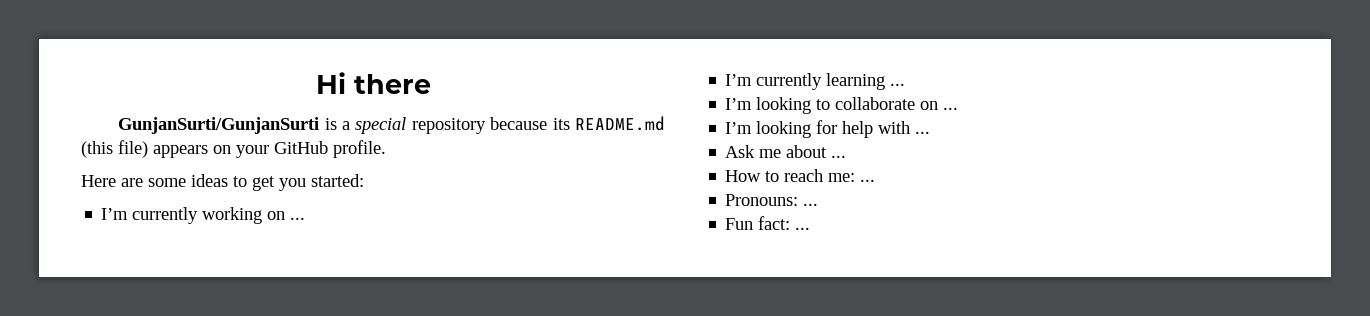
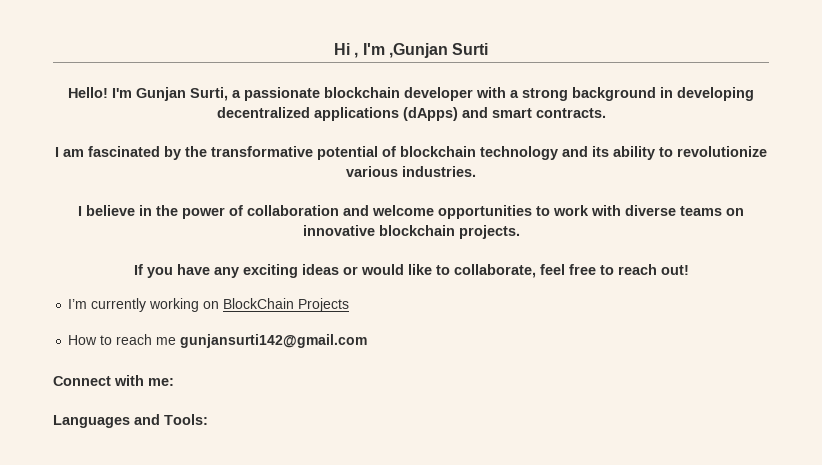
[353,74,431,94] [118,116,665,134] [81,140,386,158] [81,174,364,191] [101,207,306,224] [725,73,906,90] [725,97,959,114] [725,120,931,138] [725,145,847,158] [725,169,876,182] [725,194,819,206] [725,216,811,230] there // GunjanSurti/GunjanSurti is a special repository because its README.md (this file) appears on your GitHub profile. // Here are some ideas to get you started: // I’m currently working on ... // I’m currently learning ... // I’m looking to collaborate on ... // I’m looking for help with ... // Ask me about ... // How to reach me: ... // Pronouns: ... // Fun fact: ... -> [354,43,489,58] [68,87,754,101] [216,107,606,121] [55,146,767,160] [346,166,476,177] [78,205,744,219] [302,225,520,239] [133,264,689,278] [68,298,350,312] [68,334,368,348] [53,375,174,386] [53,414,208,428] , I'm ,Gunjan Surti // Hello! I'm Gunjan Surti, a passionate blockchain developer with a strong background in developing decentralized applications (dApps) and smart contracts. // I am fascinated by the transformative potential of blockchain technology and its ability to revolutionize various industries. // I believe in the power of collaboration and welcome opportunities to work with diverse teams on innovative blockchain projects. // If you have any exciting ideas or would like to collaborate, feel free to reach out! // I’m currently working on BlockChain Projects // How to reach me gunjansurti142@gmail.com // Connect with me: // Languages and Tools:

